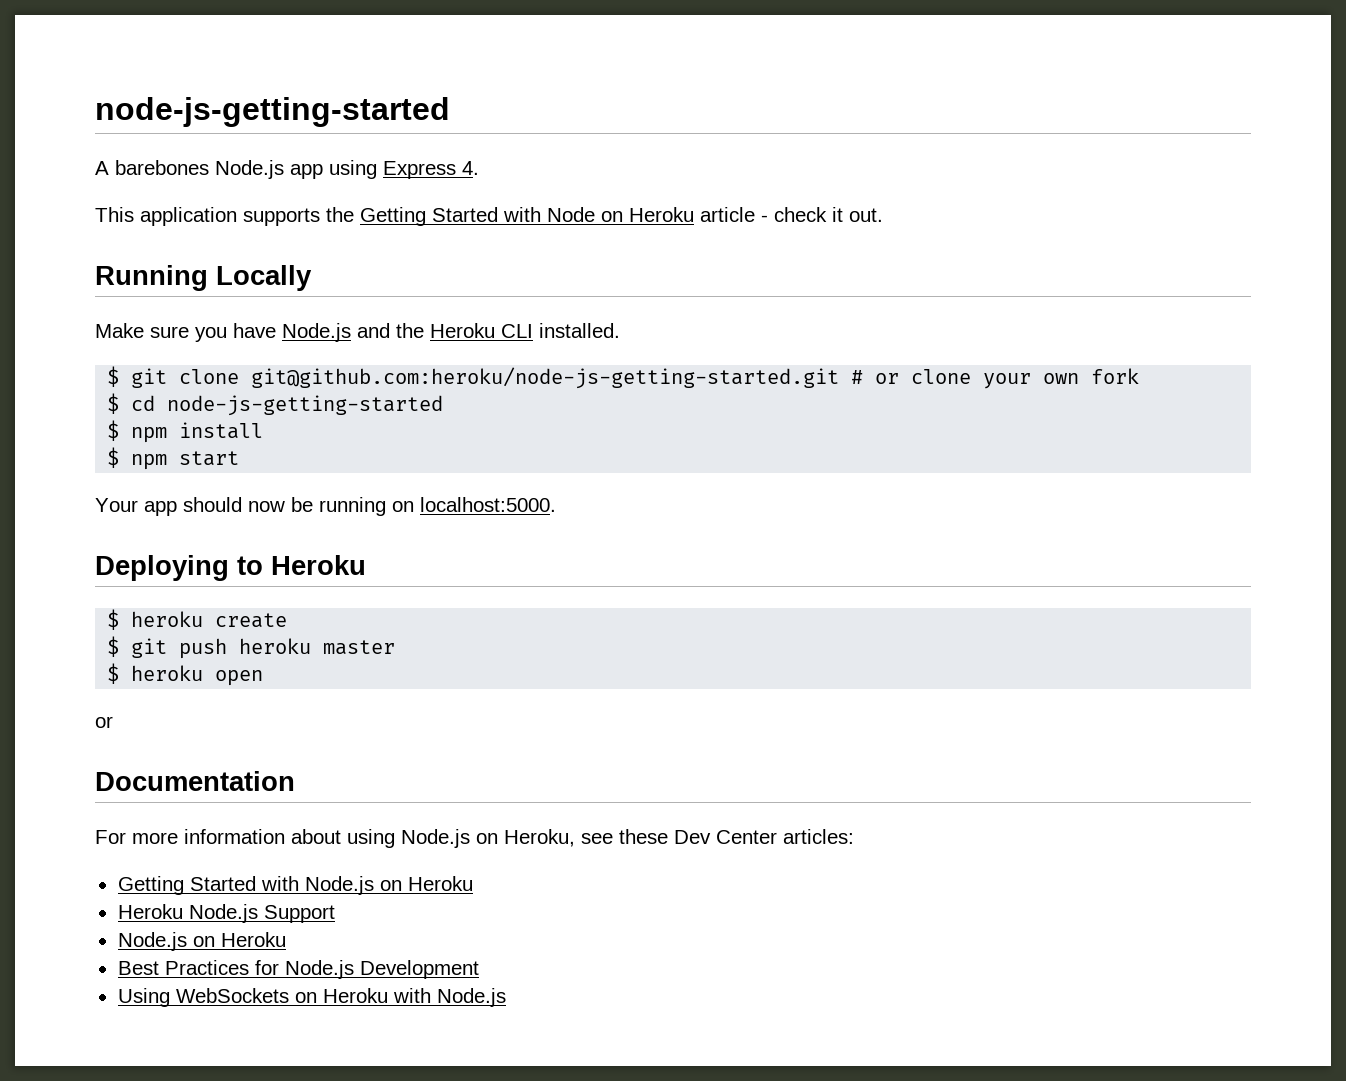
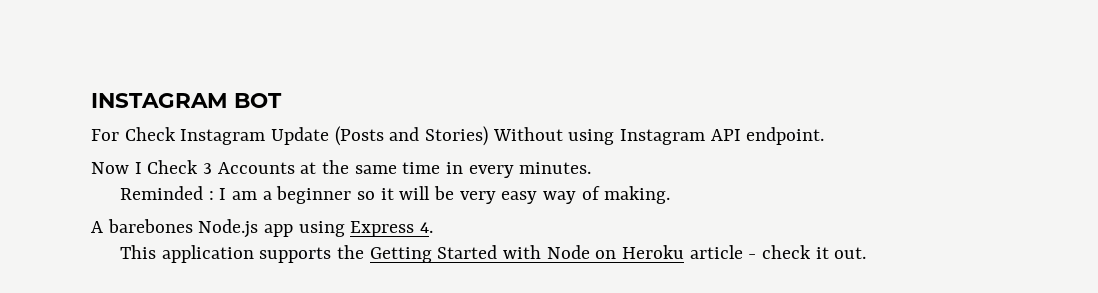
[95,97,450,127] node-js-getting-started -> [91,93,282,108] [91,126,825,146] [91,160,592,178] [119,186,671,204] INSTAGRAM BOT // For Check Instagram Update (Posts and Stories) Without using Instagram API endpoint. // Now I Check 3 Accounts at the same time in every minutes. // Reminded : I am a beginner so it will be very easy way of making.
[95,265,312,291] [95,323,620,342] [107,366,1140,389] [107,393,444,416] [107,420,264,443] [107,447,240,470] [95,497,556,516] [95,555,366,581] [107,609,288,630] [107,636,396,659] [107,663,264,686] [95,716,113,728] [95,771,295,791] [95,829,854,848] [117,876,473,895] [117,904,335,923] [117,932,286,951] [117,960,479,979] [117,988,506,1007] // Running Locally // Make sure you have Node.js and the Heroku CLI installed. // $ git clone git@github.com:heroku/node-js-getting-started.git # or clone your own fork // $ cd node-js-getting-started // $ npm install // $ npm start // Your app should now be running on localhost:5000. // Deploying to Heroku // $ heroku create // $ git push heroku master // $ heroku open // or // Documentation // For more information about using Node.js on Heroku, see these Dev Center articles: // Getting Started with Node.js on Heroku // Heroku Node.js Support // Node.js on Heroku // Best Practices for Node.js Development // Using WebSockets on Heroku with Node.js -> (867, 253) none

